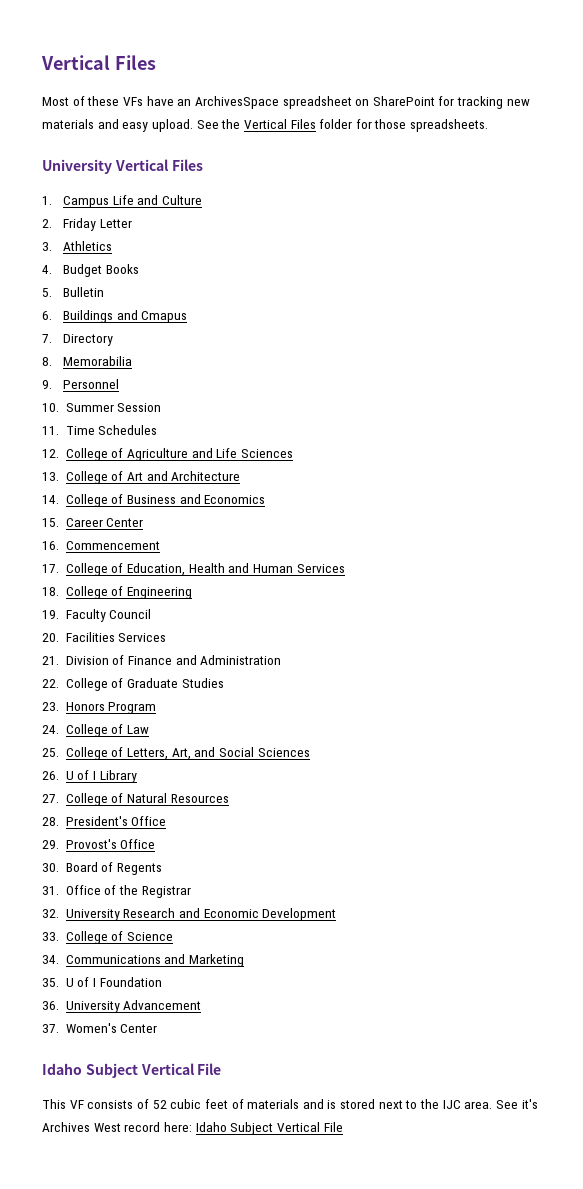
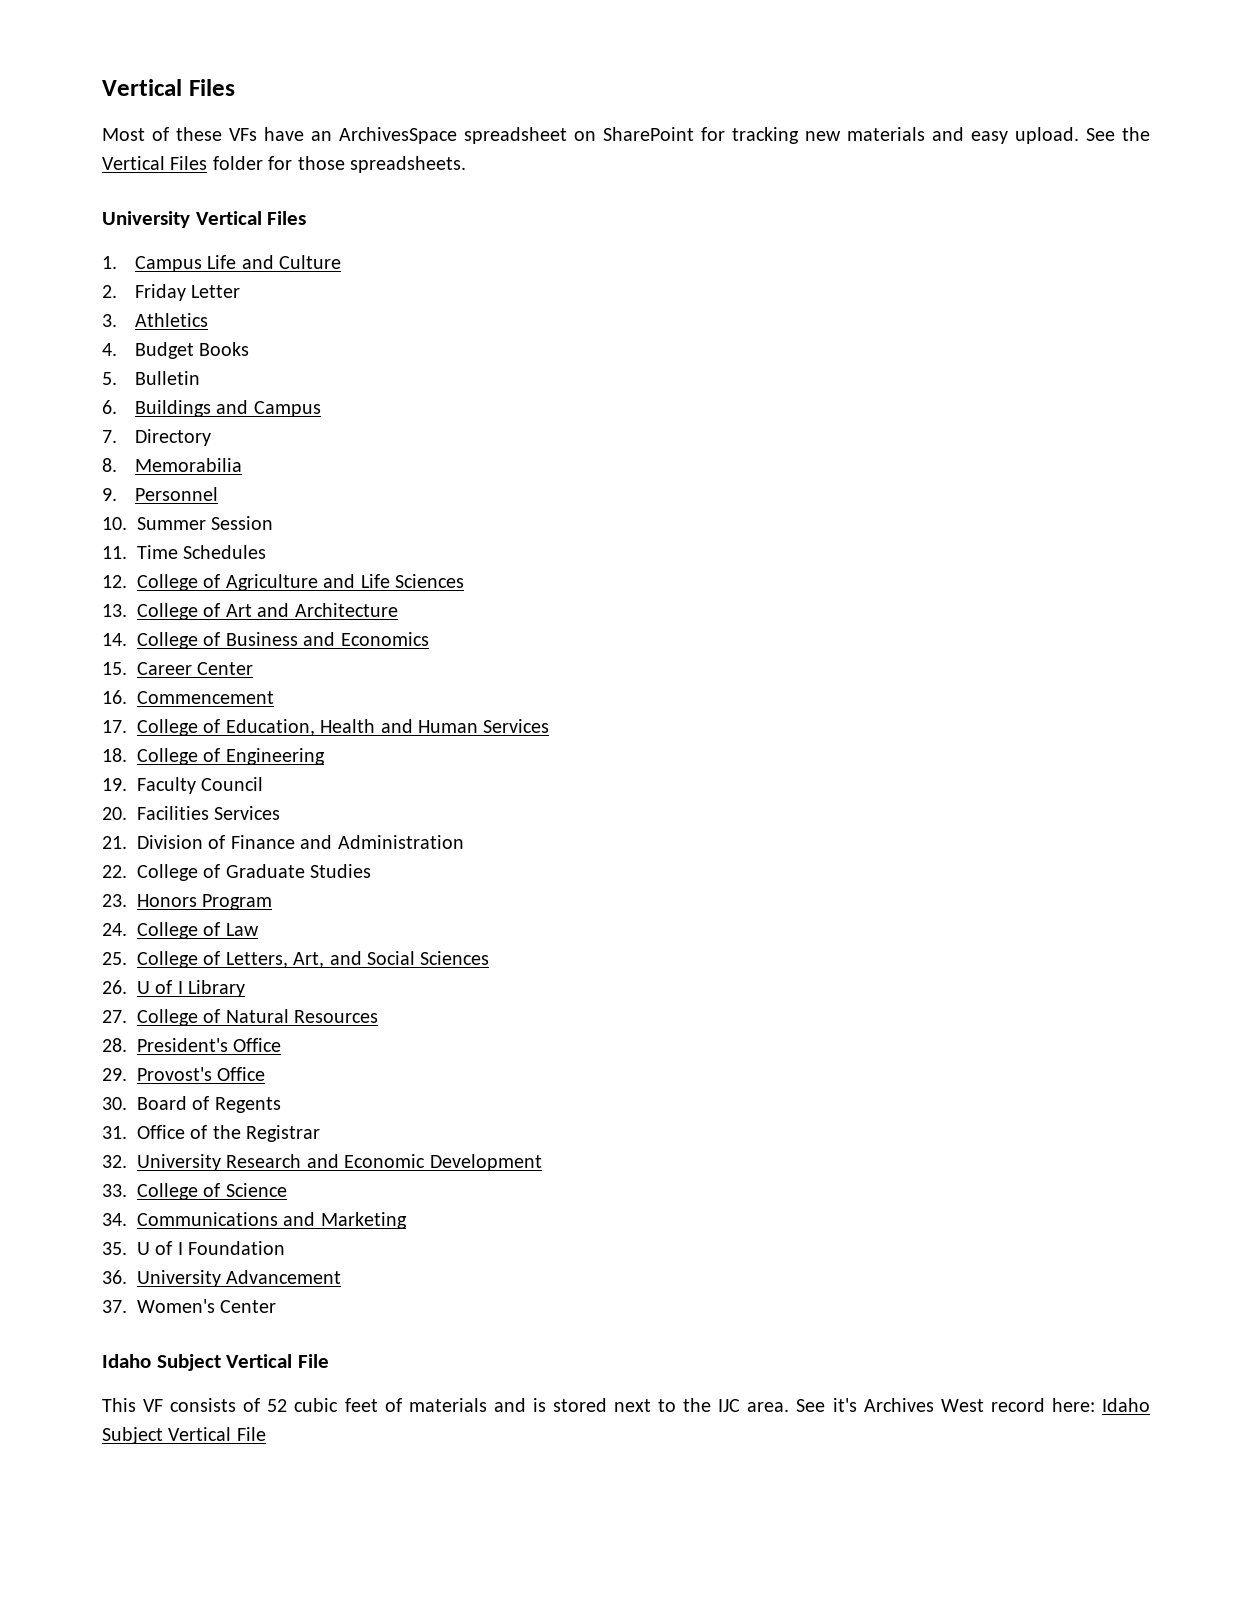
[141,311,188,323] Cmapus -> [253,401,321,417] Campus

